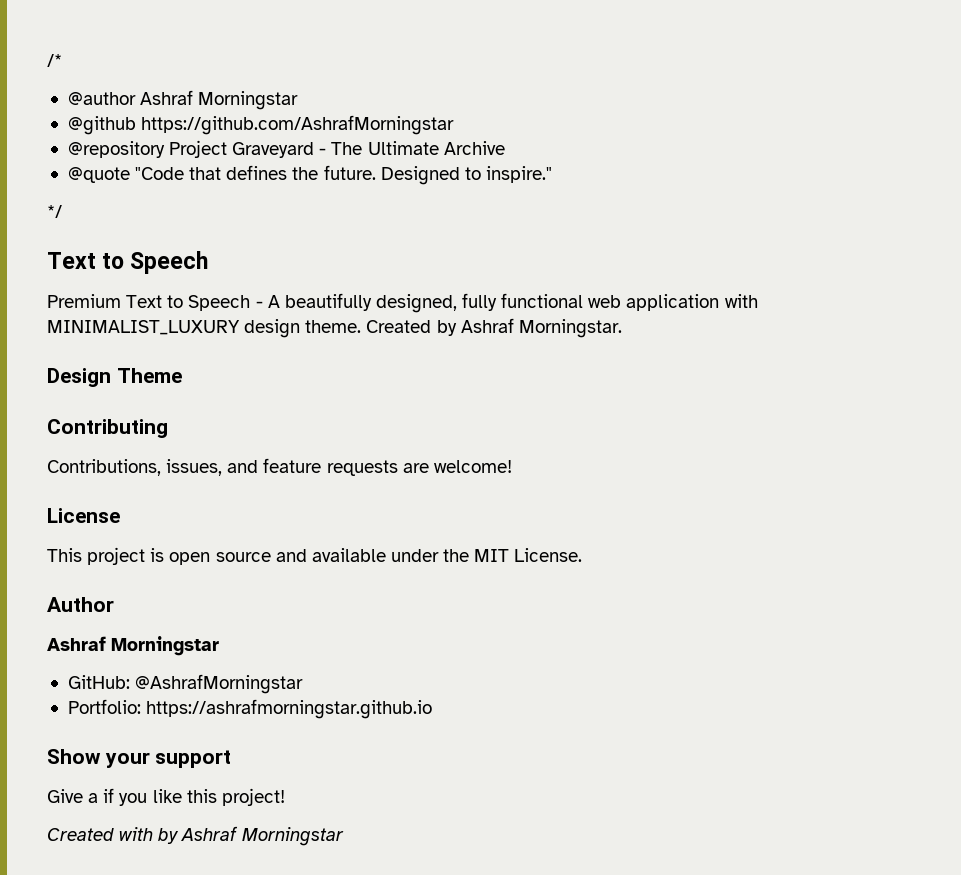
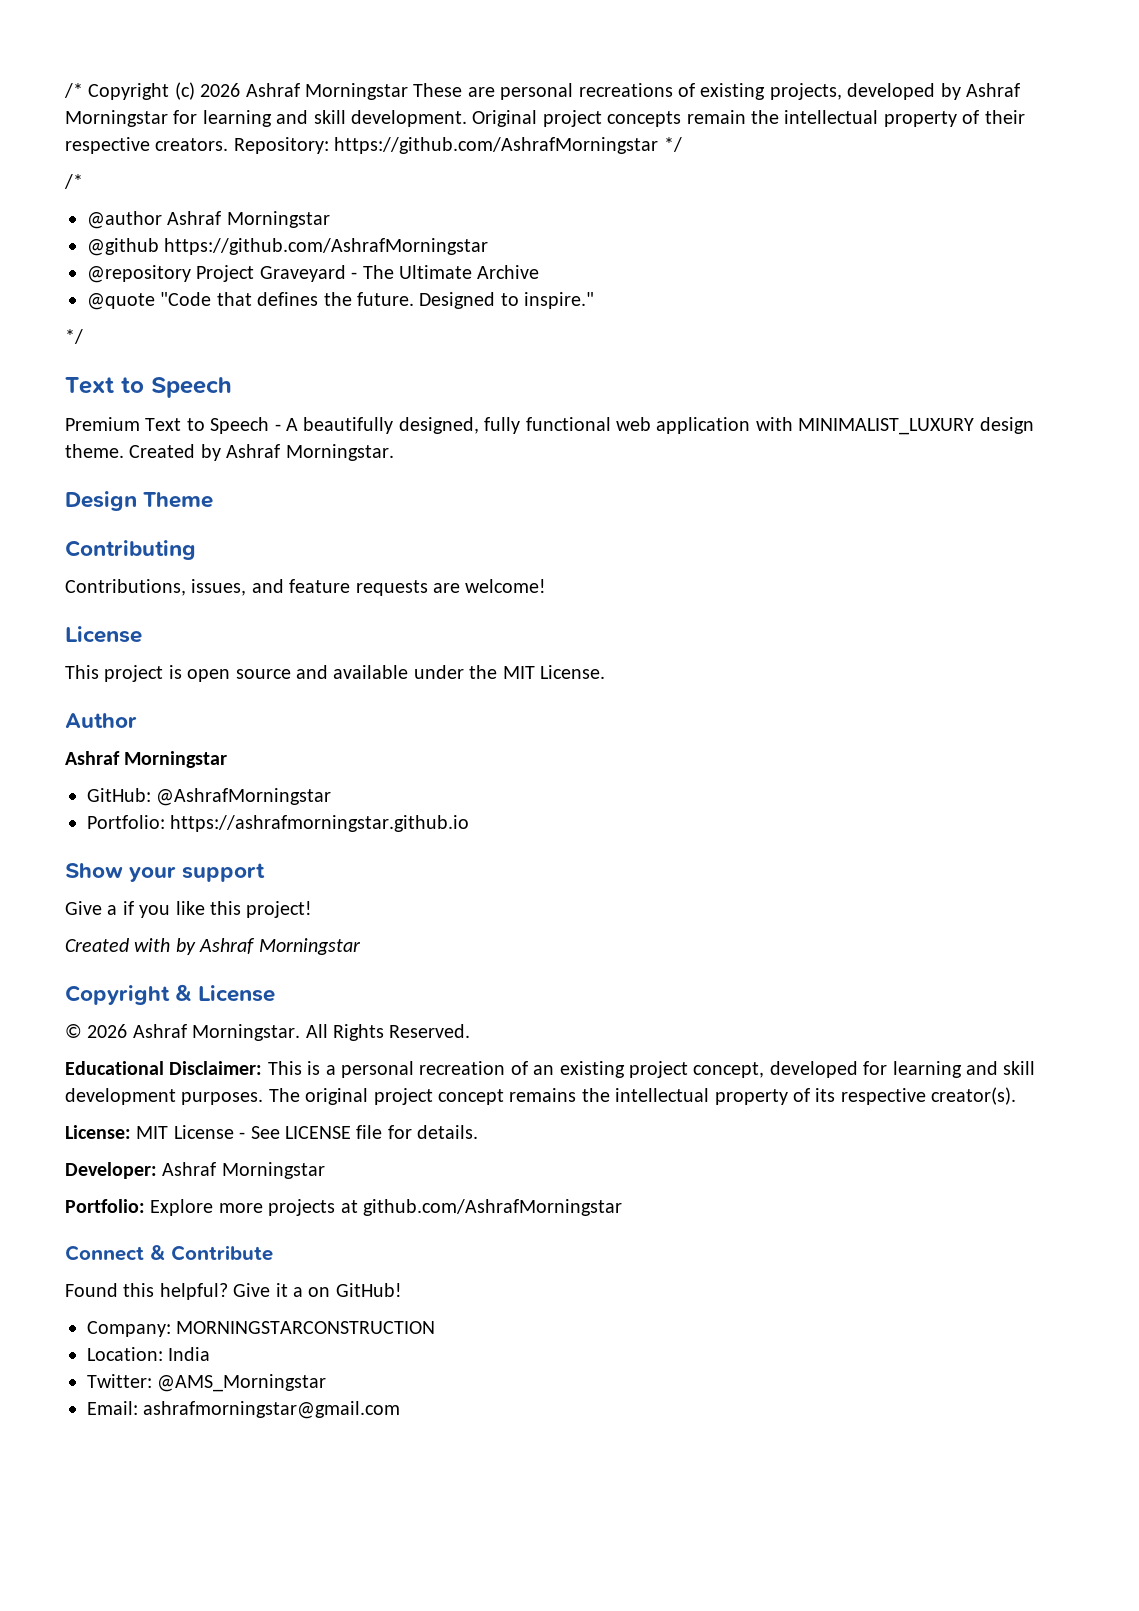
[47,54,62,67] /* -> [64,82,1020,100] [65,110,1025,127] [65,137,682,154] [64,174,83,189] /* Copyright (c) 2026 Ashraf Morningstar These are personal recreations of existing projects, developed by Ashraf Morningstar for learning and skill development. Original project concepts remain the intellectual property of their respective creators. Repository: https://github.com/AshrafMorningstar */ // /*
(344, 836) none -> [65,984,276,1005] [65,1024,471,1041] [65,1061,1036,1078] [65,1087,1017,1105] [65,1125,479,1139] [65,1162,325,1179] [65,1199,622,1216] [65,1245,273,1261] [65,1283,402,1300] [87,1321,436,1337] [87,1347,211,1361] [87,1374,327,1392] [87,1401,401,1419] // Copyright & License // © 2026 Ashraf Morningstar. All Rights Reserved. // Educational Disclaimer: This is a personal recreation of an existing project concept, developed for learning and skill development purposes. The original project concept remains the intellectual property of its respective creator(s). // License: MIT License - See LICENSE file for details. // Developer: Ashraf Morningstar // Portfolio: Explore more projects at github.com/AshrafMorningstar // Connect & Contribute // Found this helpful? Give it a on GitHub! // Company: MORNINGSTARCONSTRUCTION // Location: India // Twitter: @AMS_Morningstar // Email: ashrafmorningstar@gmail.com

